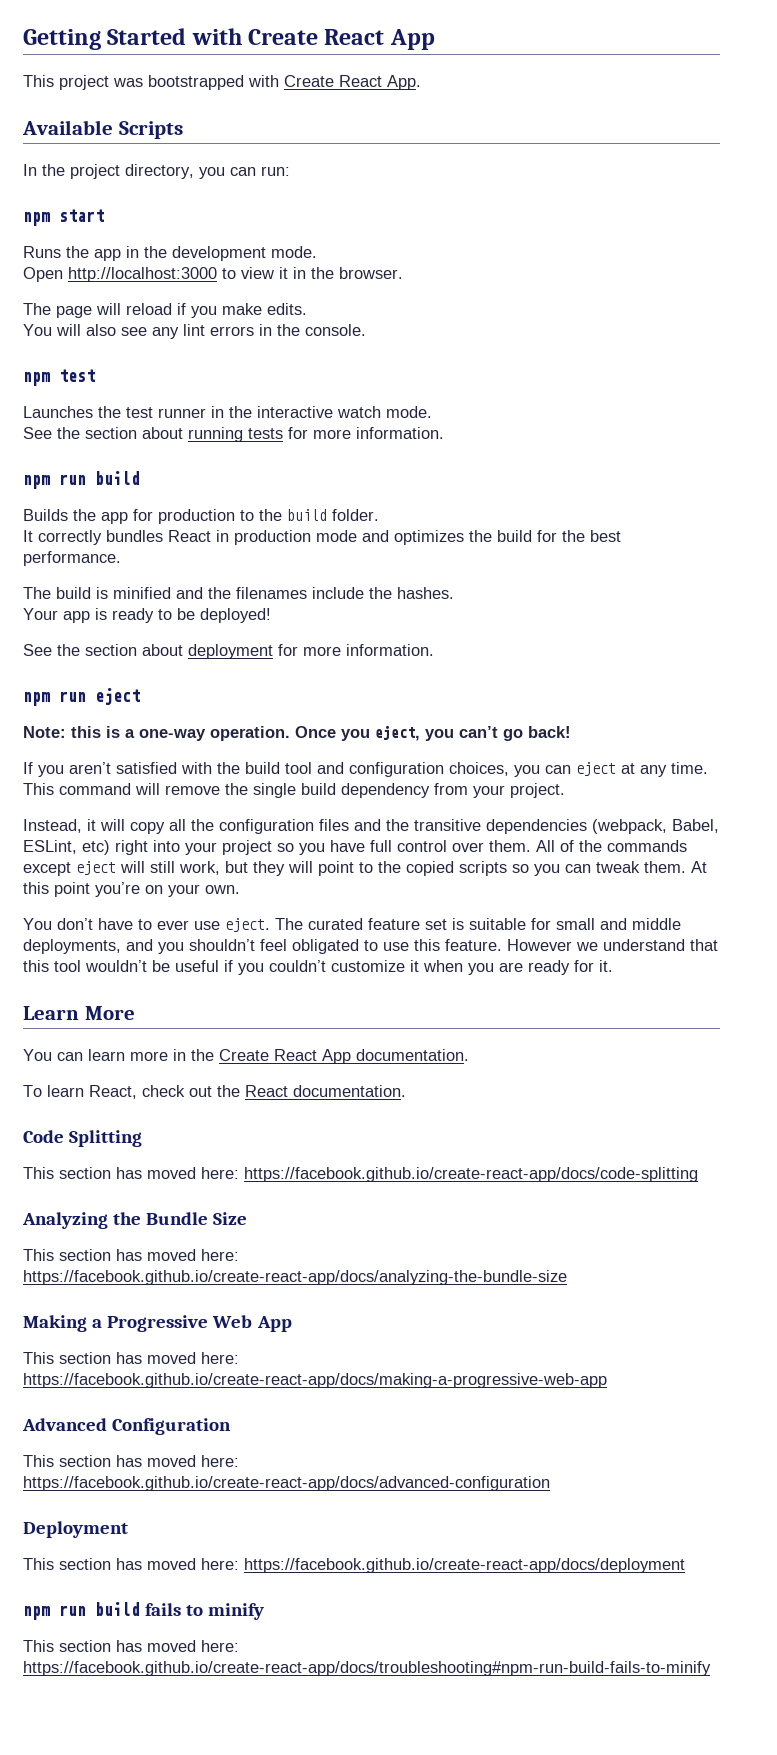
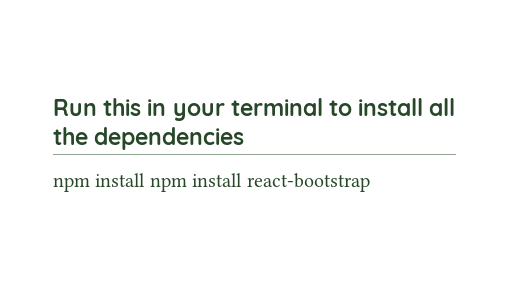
[23,28,435,50] [23,75,421,90] [22,120,183,139] [23,164,290,179] [23,209,104,226] [23,246,317,261] [23,267,403,282] [23,303,307,318] [23,324,366,339] [23,369,95,386] [23,406,432,418] [23,427,444,442] [23,471,140,489] [23,509,379,524] [23,530,621,545] [23,551,121,566] [23,587,454,599] [23,608,271,623] [23,644,434,659] [23,688,140,706] [23,725,571,741] [23,762,708,777] [23,783,565,798] [23,819,719,834] [23,840,687,855] [23,861,707,876] [23,882,240,897] [23,918,681,932] [23,939,718,954] [23,960,613,975] [23,1006,135,1020] [23,1049,469,1064] [23,1085,406,1099] [23,1130,143,1147] [23,1167,698,1182] [22,1212,248,1229] [23,1249,239,1261] [23,1270,567,1285] [23,1315,292,1332] [23,1352,239,1364] [23,1373,607,1388] [22,1418,232,1435] [23,1455,239,1467] [23,1476,550,1491] [23,1521,128,1538] [23,1558,685,1573] [23,1602,265,1620] [23,1640,239,1652] [23,1661,711,1676] Getting Started with Create React App // This project was bootstrapped with Create React App. // Available Scripts // In the project directory, you can run: // npm start // Runs the app in the development mode. // Open http://localhost:3000 to view it in the browser. // The page will reload if you make edits. // You will also see any lint errors in the console. // npm test // Launches the test runner in the interactive watch mode. // See the section about running tests for more information. // npm run build // Builds the app for production to the build folder. // It correctly bundles React in production mode and optimizes the build for the best performance. // The build is minified and the filenames include the hashes. // Your app is ready to be deployed! // See the section about deployment for more information. // npm run eject // Note: this is a one-way operation. Once you eject, you can’t go back! // If you aren’t satisfied with the build tool and configuration choices, you can eject at any time. This command will remove the single build dependency from your project. // Instead, it will copy all the configuration files and the transitive dependencies (webpack, Babel, ESLint, etc) right into your project so you have full control over them. All of the commands except eject will still work, but they will point to the copied scripts so you can tweak them. At this point you’re on your own. // You don’t have to ever use eject. The curated feature set is suitable for small and middle deployments, and you shouldn’t feel obligated to use this feature. However we understand that this tool wouldn’t be useful if you couldn’t customize it when you are ready for it. // Learn More // You can learn more in the Create React App documentation. // To learn React, check out the React documentation. // Code Splitting // This section has moved here: https://facebook.github.io/create-react-app/docs/code-splitting // Analyzing the Bundle Size // This section has moved here: https://facebook.github.io/create-react-app/docs/analyzing-the-bundle-size // Making a Progressive Web App // This section has moved here: https://facebook.github.io/create-react-app/docs/making-a-progressive-web-app // Advanced Configuration // This section has moved here: https://facebook.github.io/create-react-app/docs/advanced-configuration // Deployment // This section has moved here: https://facebook.github.io/create-react-app/docs/deployment // npm run build fails to minify // This section has moved here: https://facebook.github.io/create-react-app/docs/troubleshooting#npm-run-build-fails-to-minify -> [53,98,456,121] [53,127,245,150] [53,173,370,192] Run this in your terminal to install all the dependencies // npm install npm install react-bootstrap

